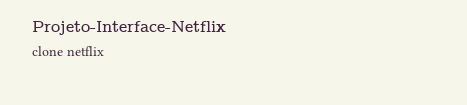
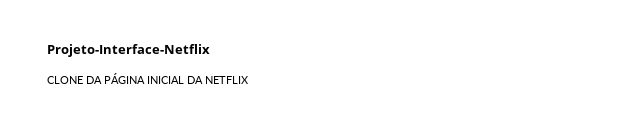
[32,46,104,56] clone netflix -> [47,73,249,84] CLONE DA PÁGINA INICIAL DA NETFLIX

